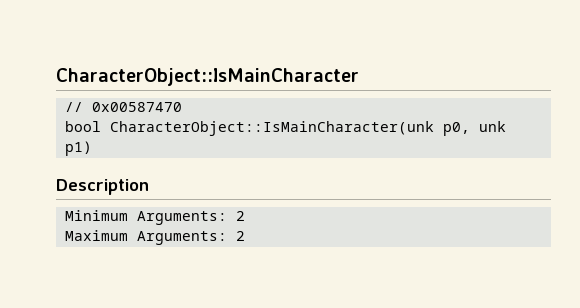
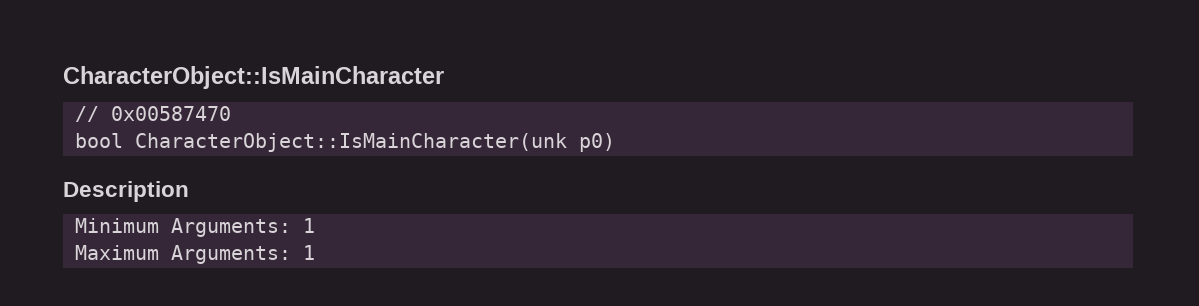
[443,121,507,136] [65,141,93,156] p0, unk p1) -> [579,133,616,152] p0)
[236,211,246,221] 2 -> [303,218,316,233] 1
[236,231,246,241] 2 -> [303,245,316,260] 1

